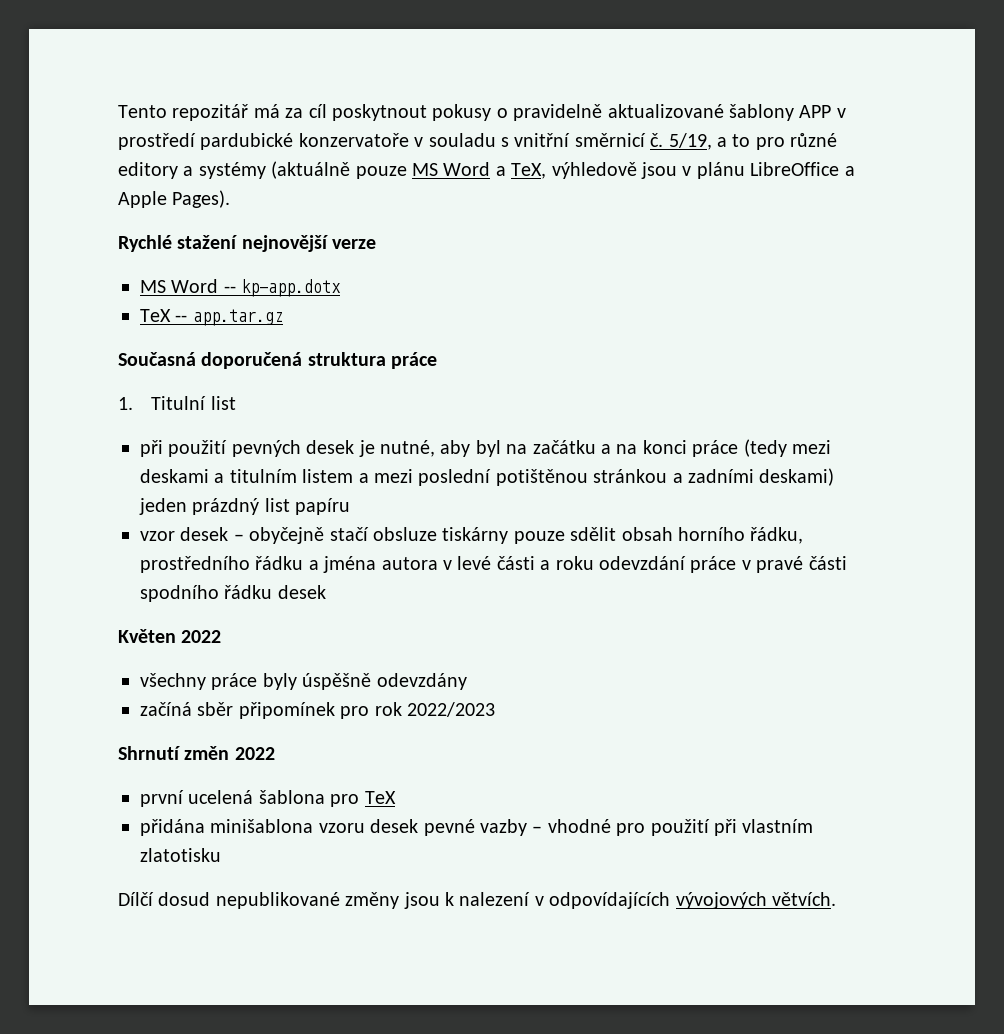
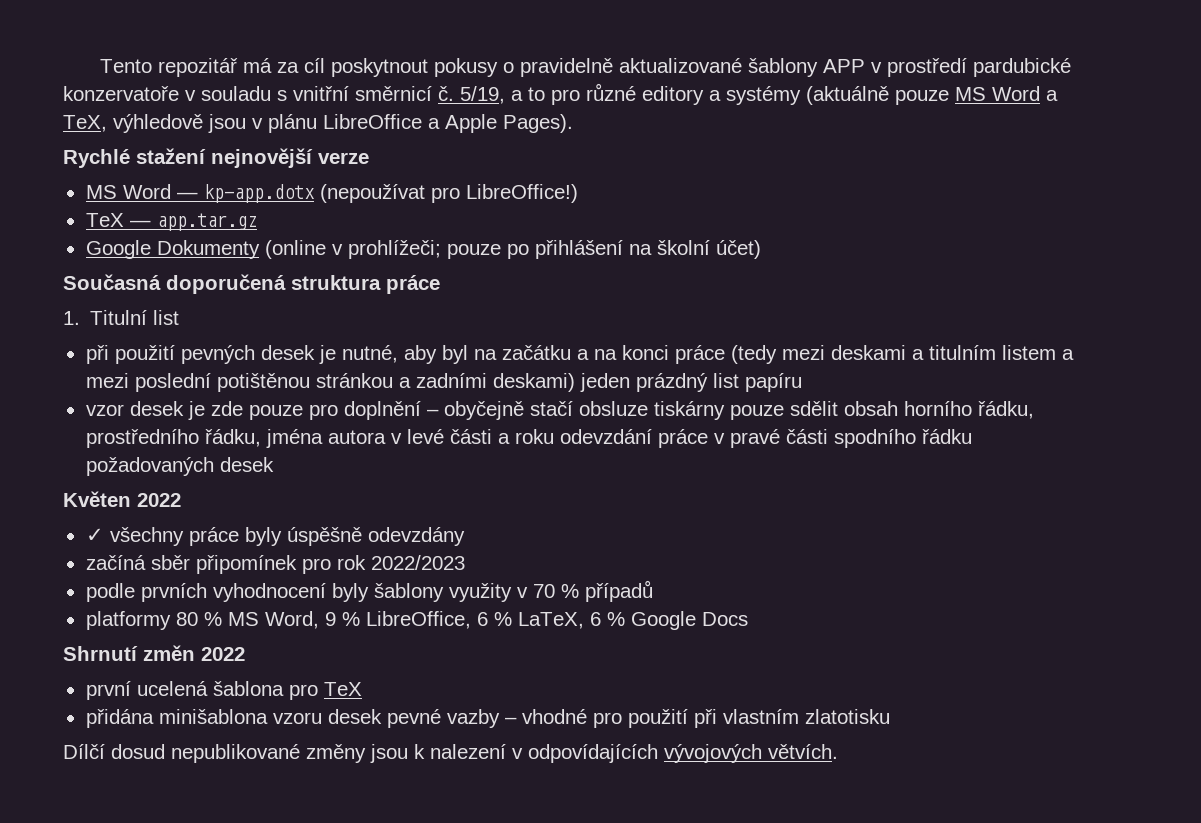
[223,286,236,293] -- -> [176,192,198,199] —
[140,309,188,322] // TeX -- -> [319,184,578,203] [85,213,151,227] (nepoužívat pro LibreOffice!) // TeX —
(283, 317) none -> [85,240,761,259] // Google Dokumenty (online v prohlížeči; pouze po přihlášení na školní účet)
(229, 534) none -> [187,401,421,420] je zde pouze pro doplnění
[255,556,319,570] řádku a -> [204,429,261,447] řádku,
(273, 592) none -> [85,457,214,476] požadovaných
(222, 636) none -> [85,528,104,542] ✓
(495, 709) none -> [85,580,653,602] [85,611,748,630] // podle prvních vyhodnocení byly šablony využity v 70 % případů // platformy 80 % MS Word, 9 % LibreOffice, 6 % LaTeX, 6 % Google Docs

